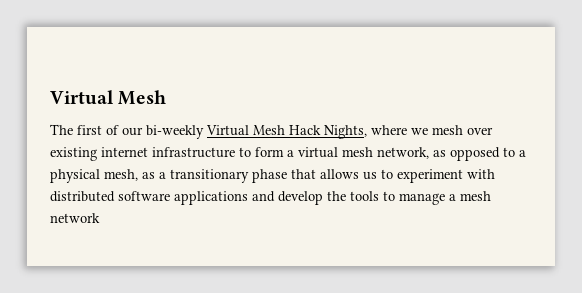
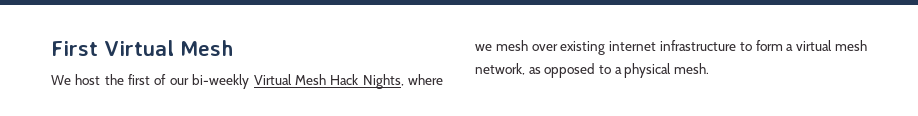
(50, 97) none -> [51,41,98,56] First
[50,124,73,135] The -> [51,74,124,85] We host the
[104,169,495,183] [50,191,491,205] [50,213,100,223] mesh, as a transitionary phase that allows us to experiment with distributed software applications and develop the tools to manage a mesh network -> [673,63,709,74] mesh.

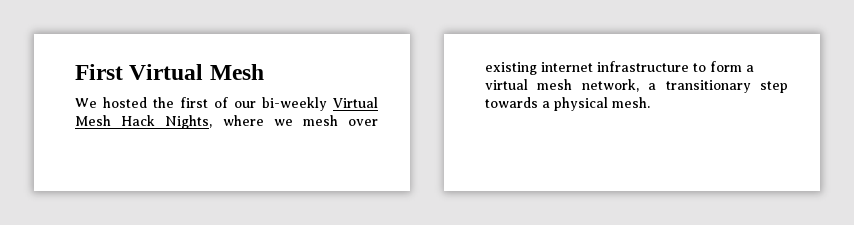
[75,74,101,85] host -> [103,97,147,108] hosted
[528,63,611,78] as opposed to -> [648,80,788,93] [485,97,538,108] a transitionary step towards

